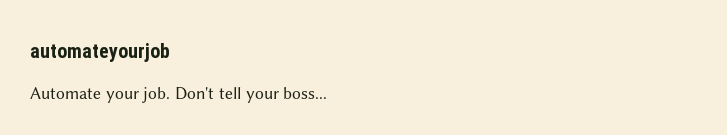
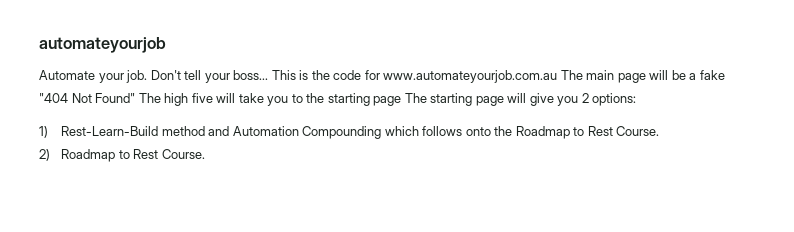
(328, 93) none -> [271,70,725,83] [39,93,637,106] [39,126,660,139] [39,149,205,162] This is the code for www.automateyourjob.com.au The main page will be a fake "404 Not Found" The high five will take you to the starting page The starting page will give you 2 options: // 1) Rest-Learn-Build method and Automation Compounding which follows onto the Roadmap to Rest Course. // 2) Roadmap to Rest Course.

